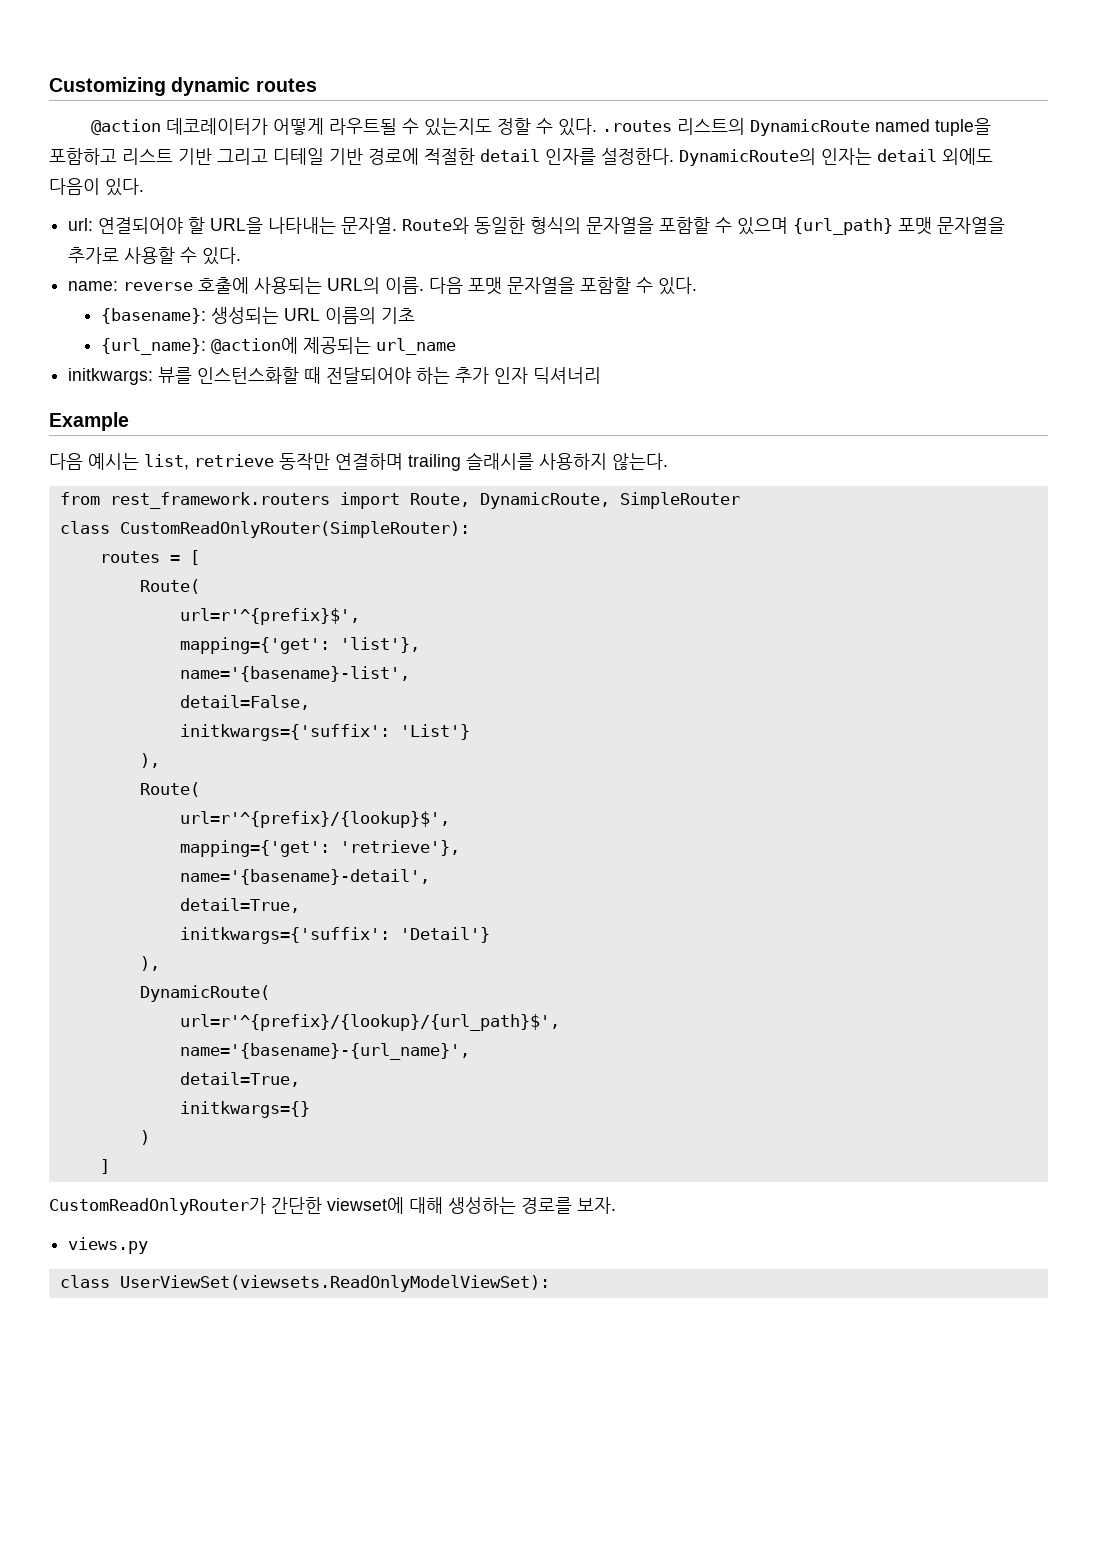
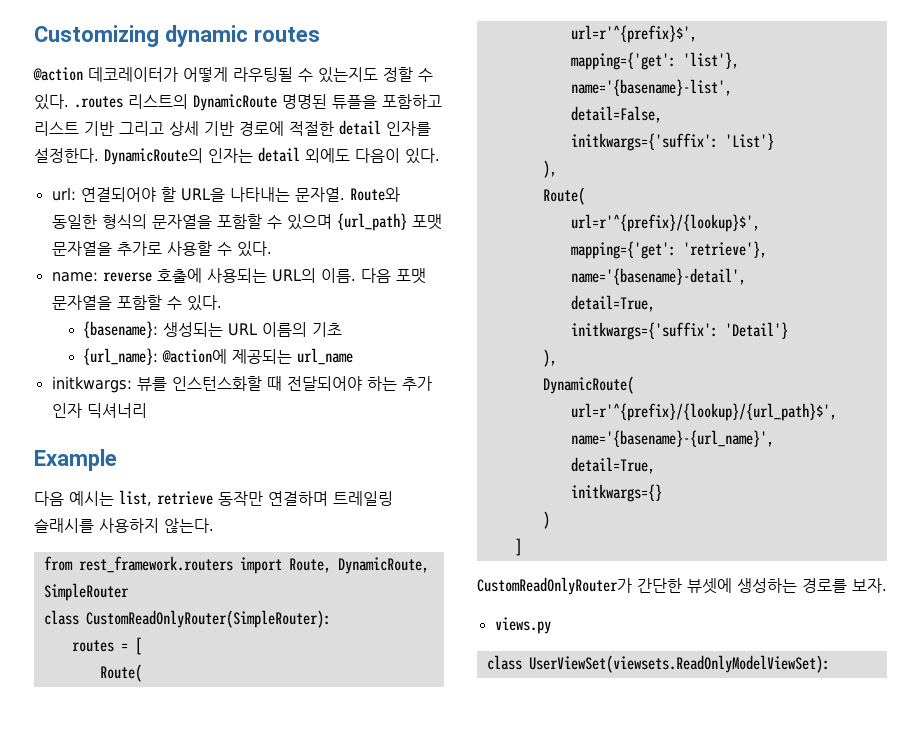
[329,118,398,135] 라우트될 -> [233,67,293,82] 라우팅될
[875,118,992,136] named tuple을 -> [282,94,377,109] 명명된 튜플을
[273,148,324,165] 디테일 -> [169,121,199,136] 상세
[408,454,461,471] trailing -> [333,491,393,506] 트레일링
[327,1197,443,1214] viewset에 대해 -> [687,578,732,594] 뷰셋에

